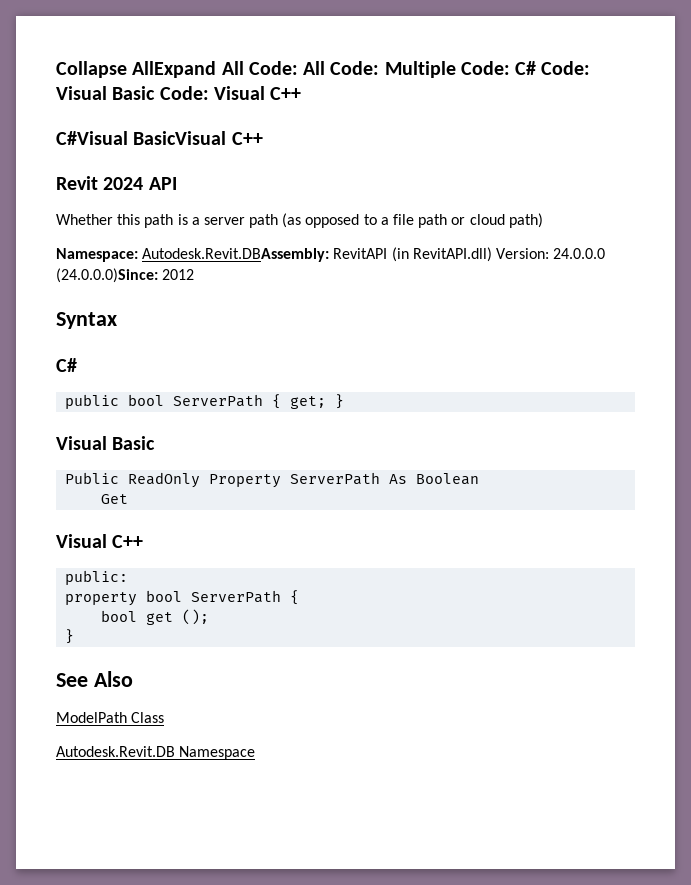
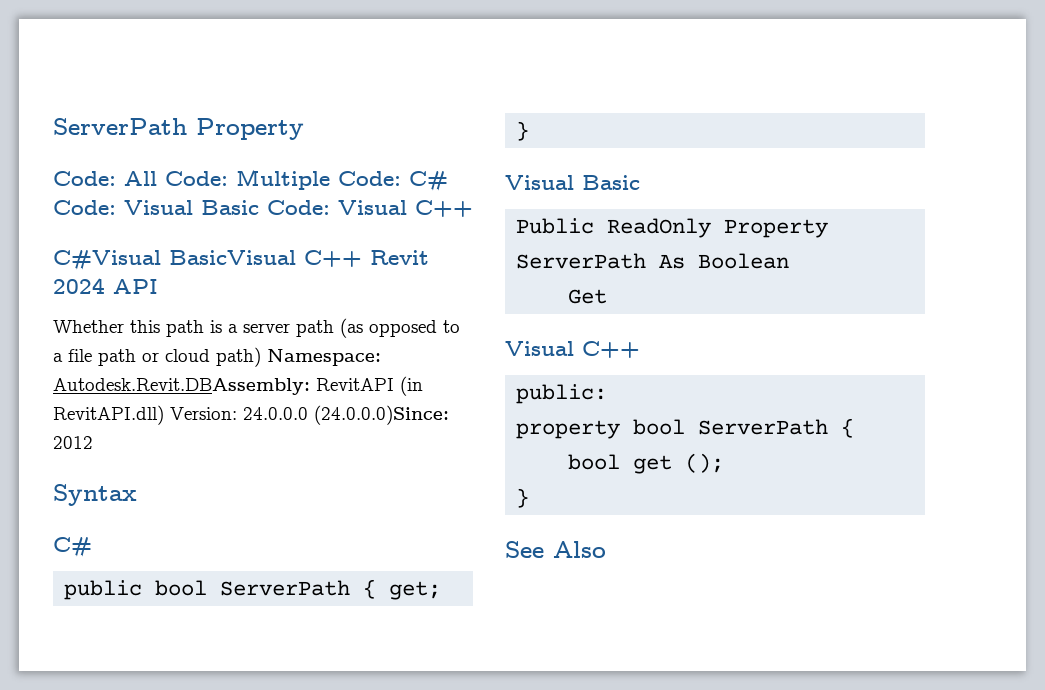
[56,61,244,78] Collapse AllExpand All -> [53,118,304,140] ServerPath Property //
(263, 138) // -> (362, 258) none
(543, 220) // -> (261, 357) none
[56,712,165,723] [56,746,256,760] // ModelPath Class // Autodesk.Revit.DB Namespace -> (606, 549) none

